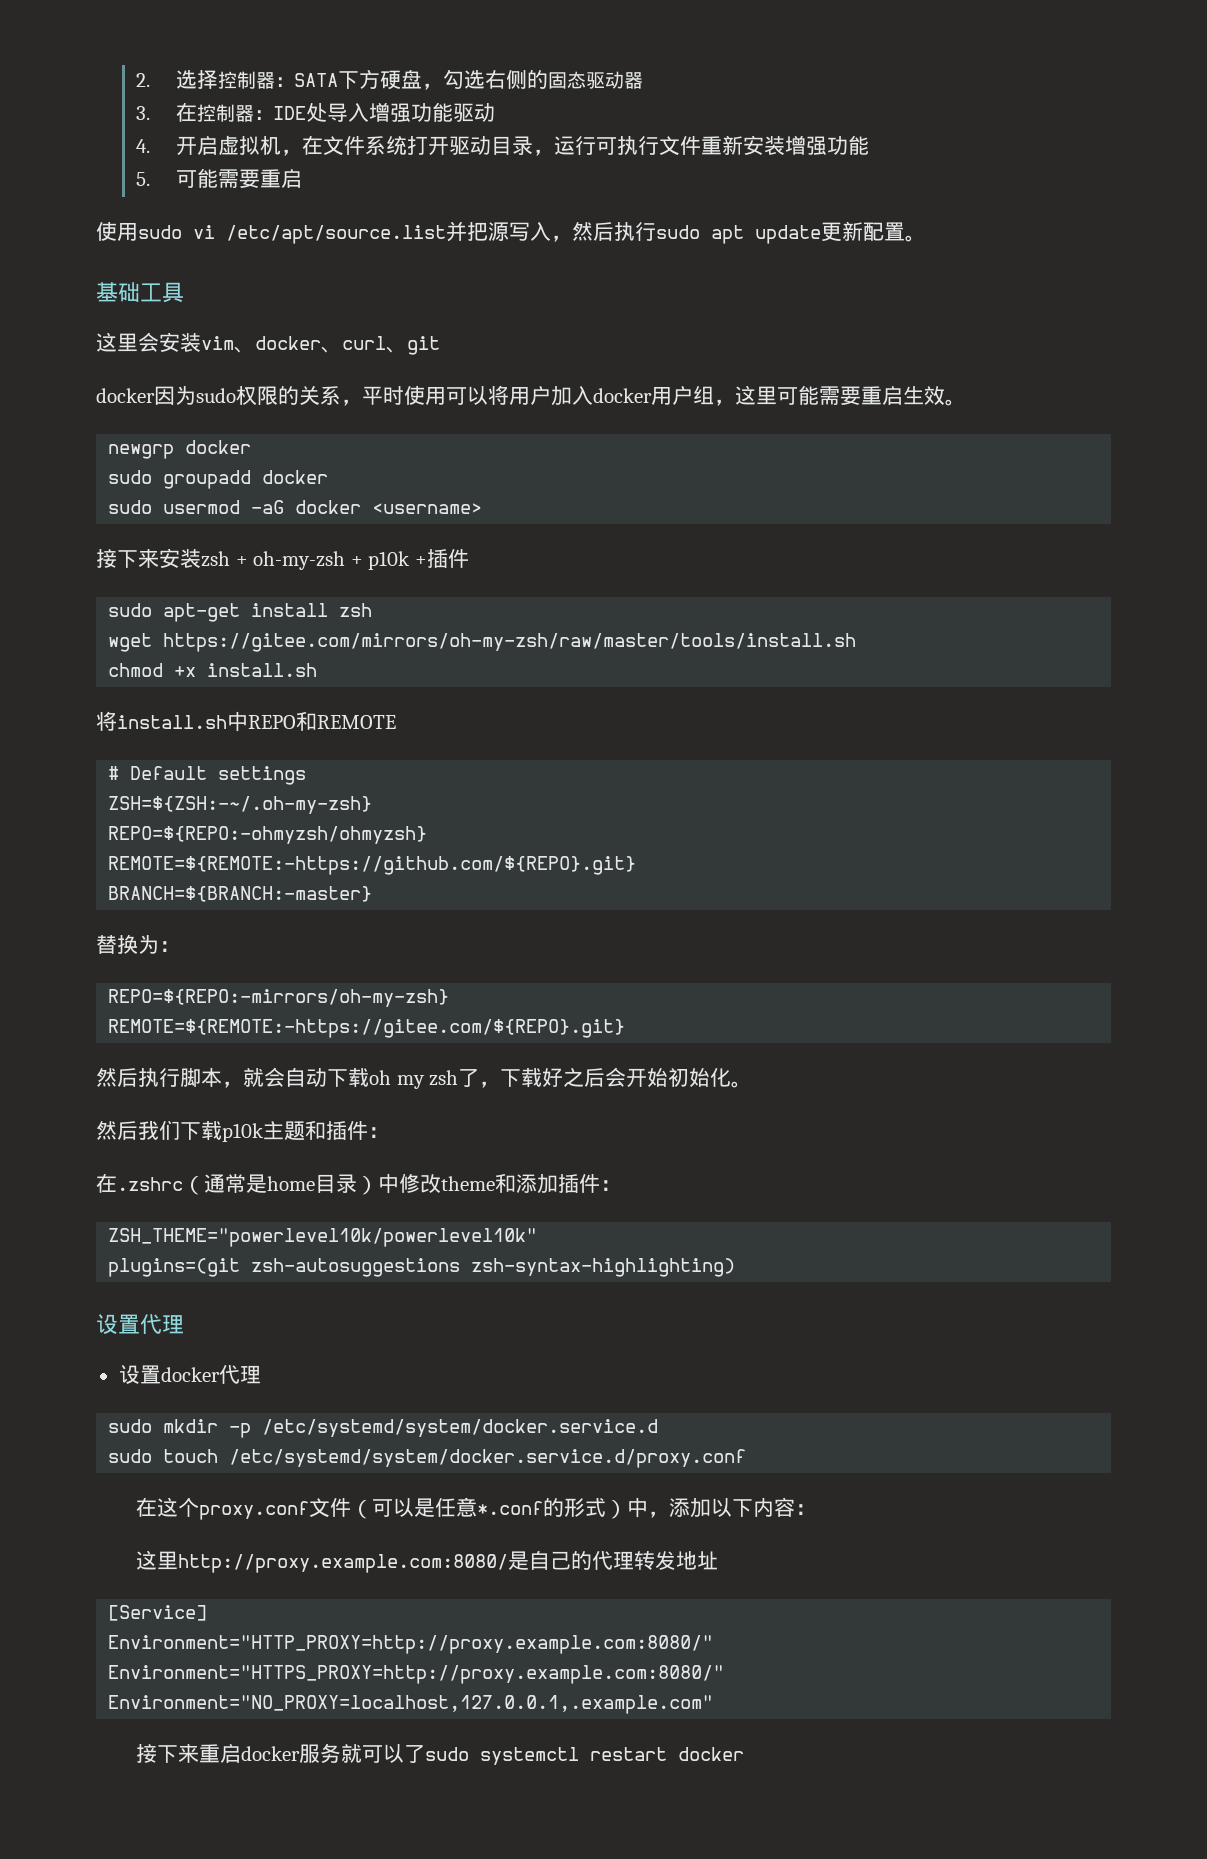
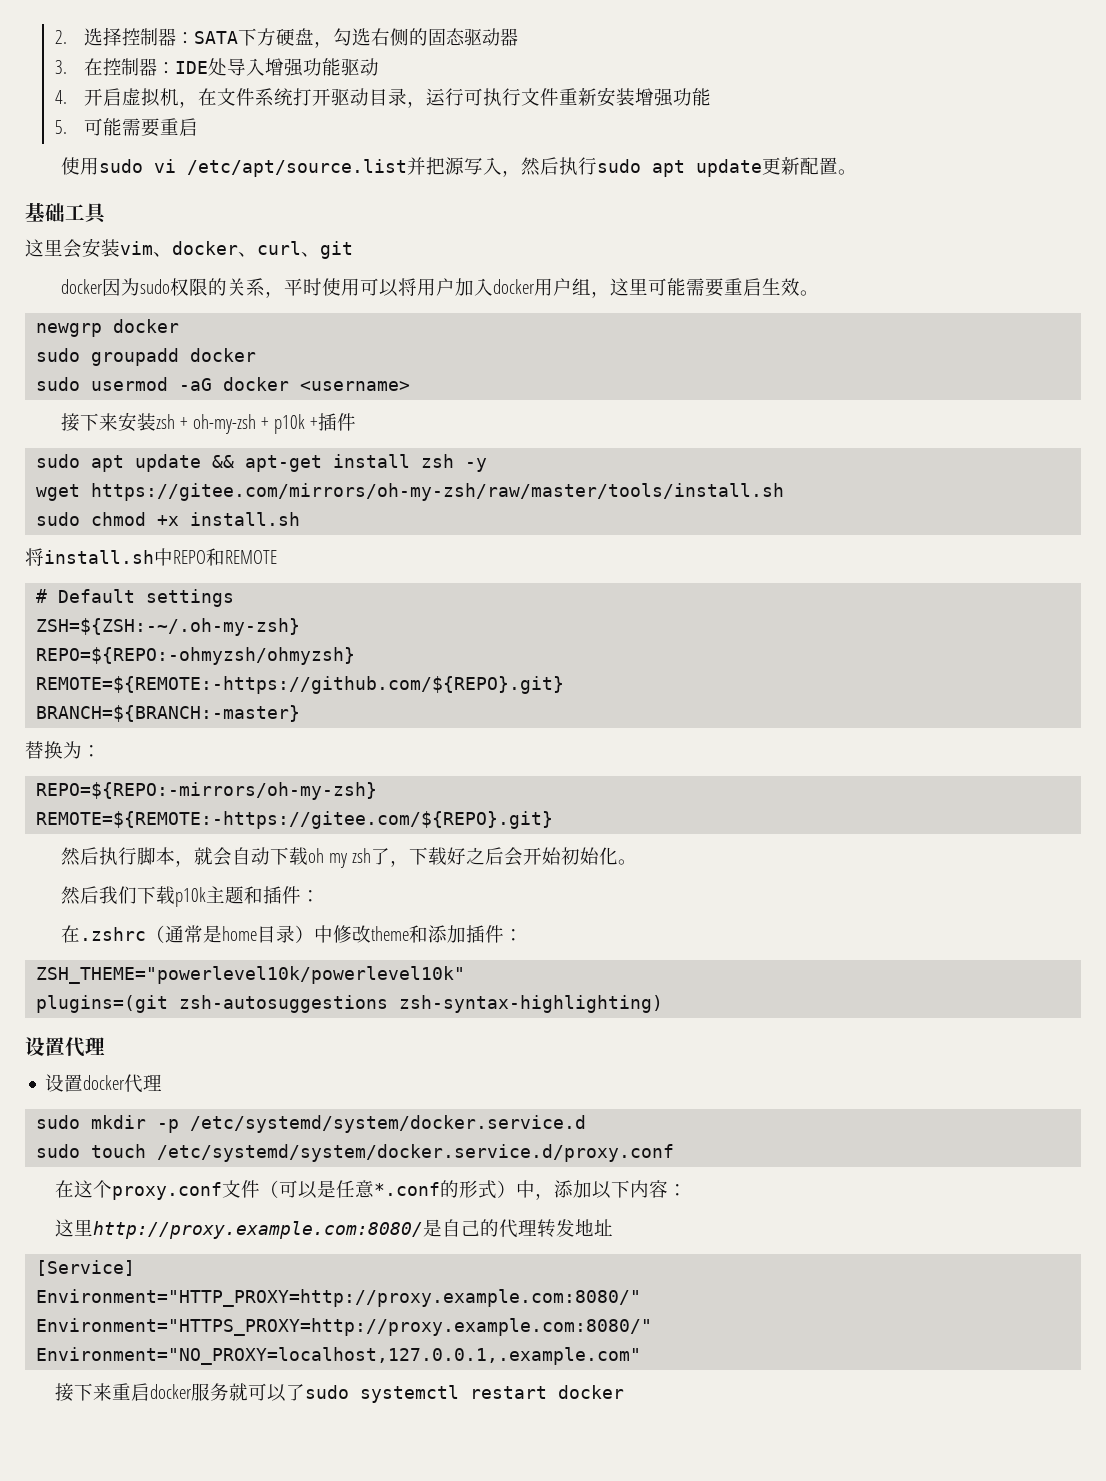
(153, 610) none -> [91,454,235,472] apt update &&
(373, 610) none -> [465,458,488,472] -y
(857, 642) none -> [36,512,81,526] sudo

